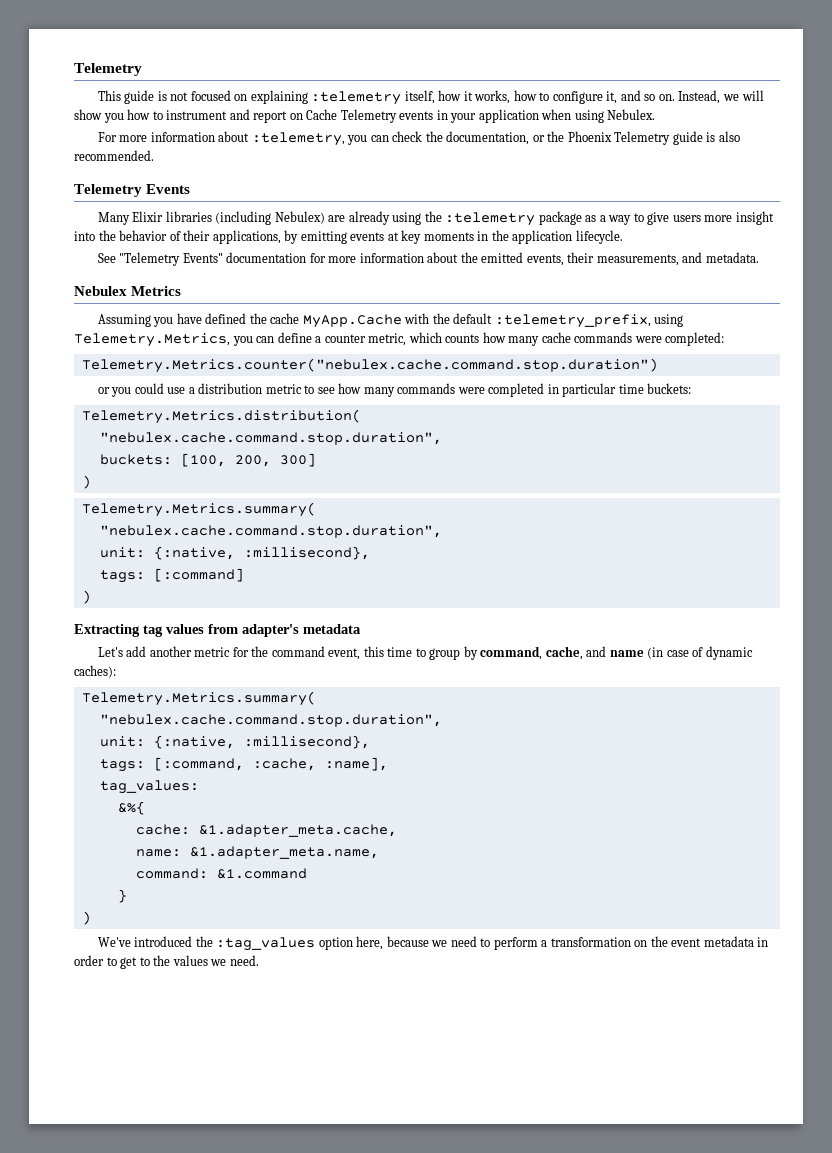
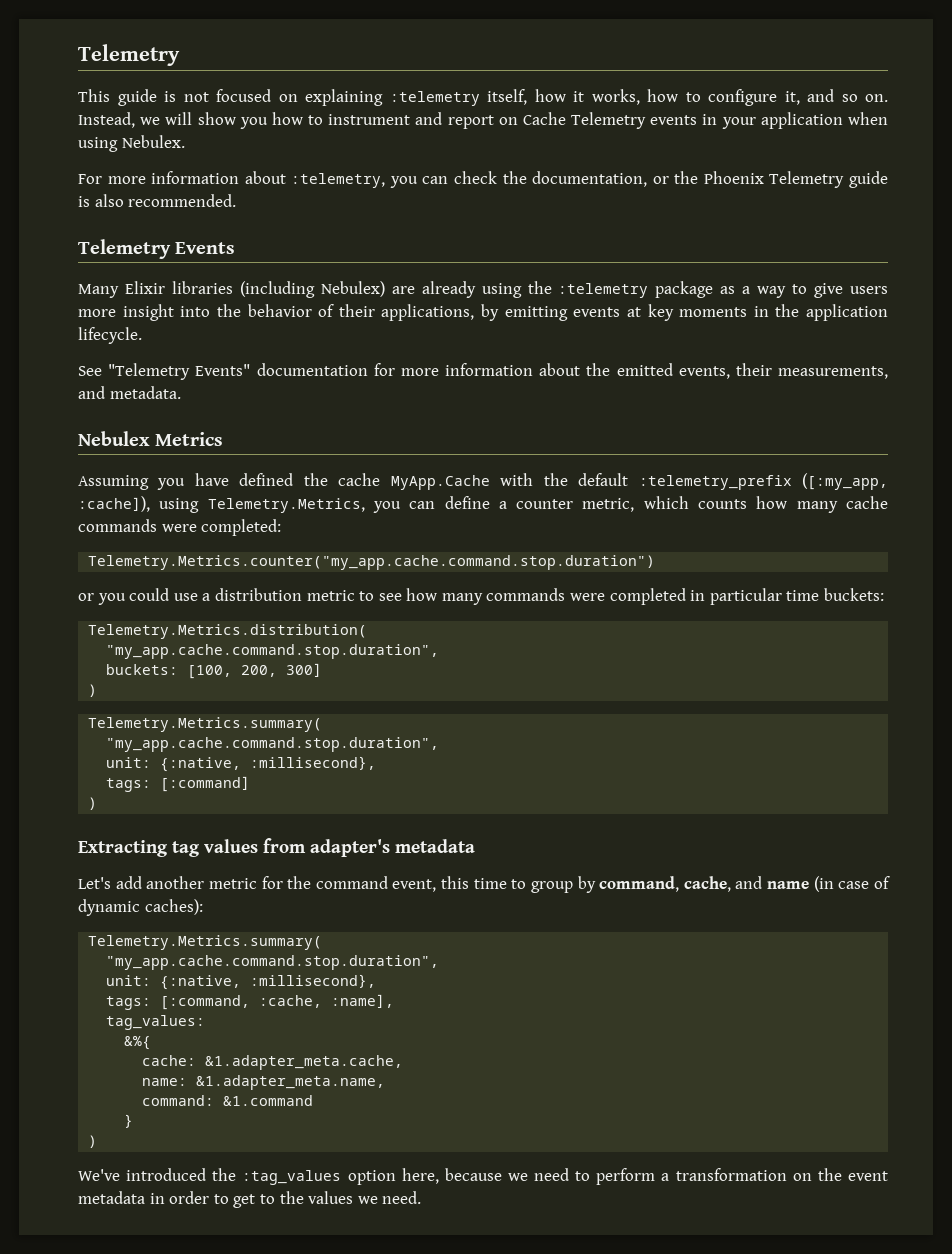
[494,314,651,328] :telemetry_prefix, -> [638,473,888,490] [78,496,150,512] :telemetry_prefix ([:my_app, :cache]),
[81,358,658,373] Telemetry.Metrics.counter("nebulex.cache.command.stop.duration") -> [88,555,656,570] Telemetry.Metrics.counter("my_app.cache.command.stop.duration")
[99,432,442,445] "nebulex.cache.command.stop.duration", -> [106,644,440,659] "my_app.cache.command.stop.duration",
[99,525,442,538] "nebulex.cache.command.stop.duration", -> [106,737,440,752] "my_app.cache.command.stop.duration",
[99,714,442,727] "nebulex.cache.command.stop.duration", -> [106,955,440,970] "my_app.cache.command.stop.duration",

